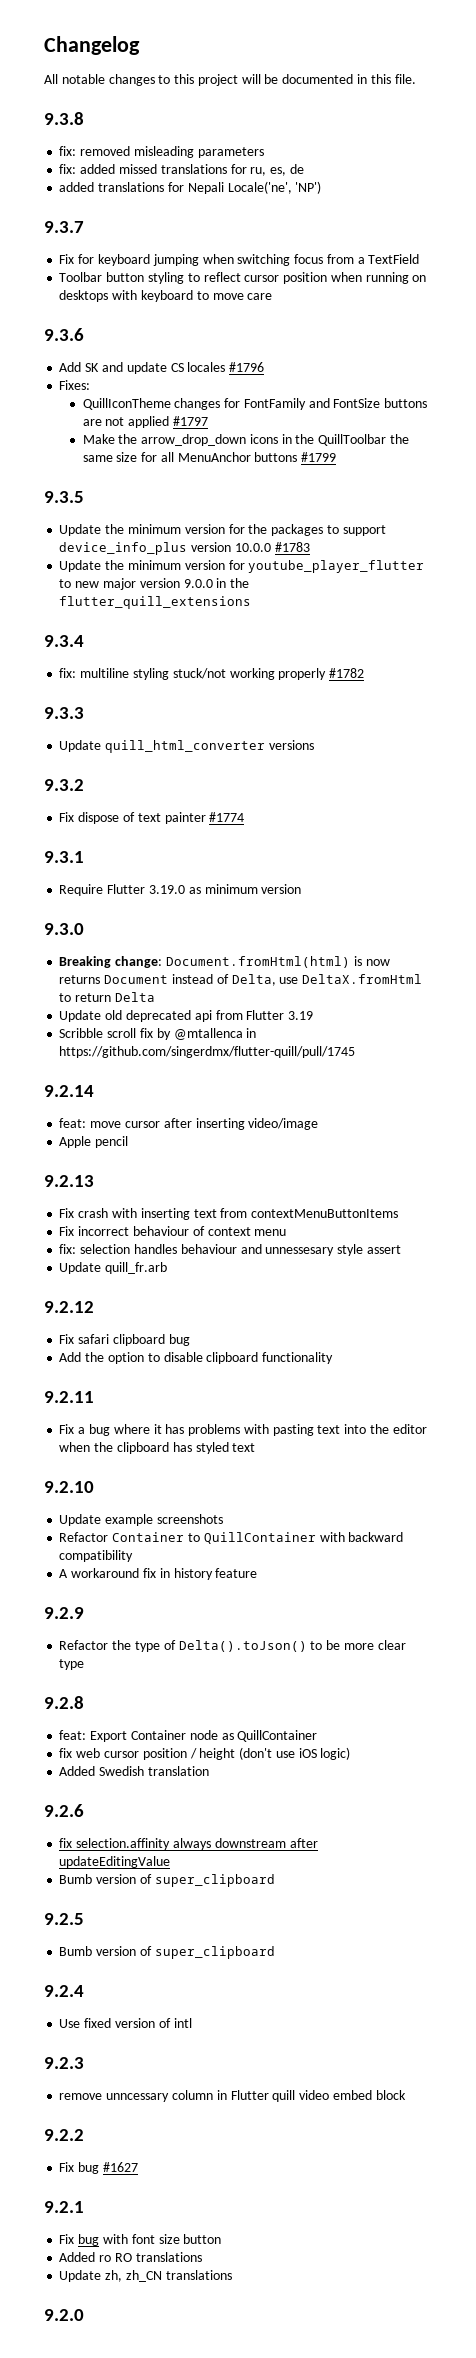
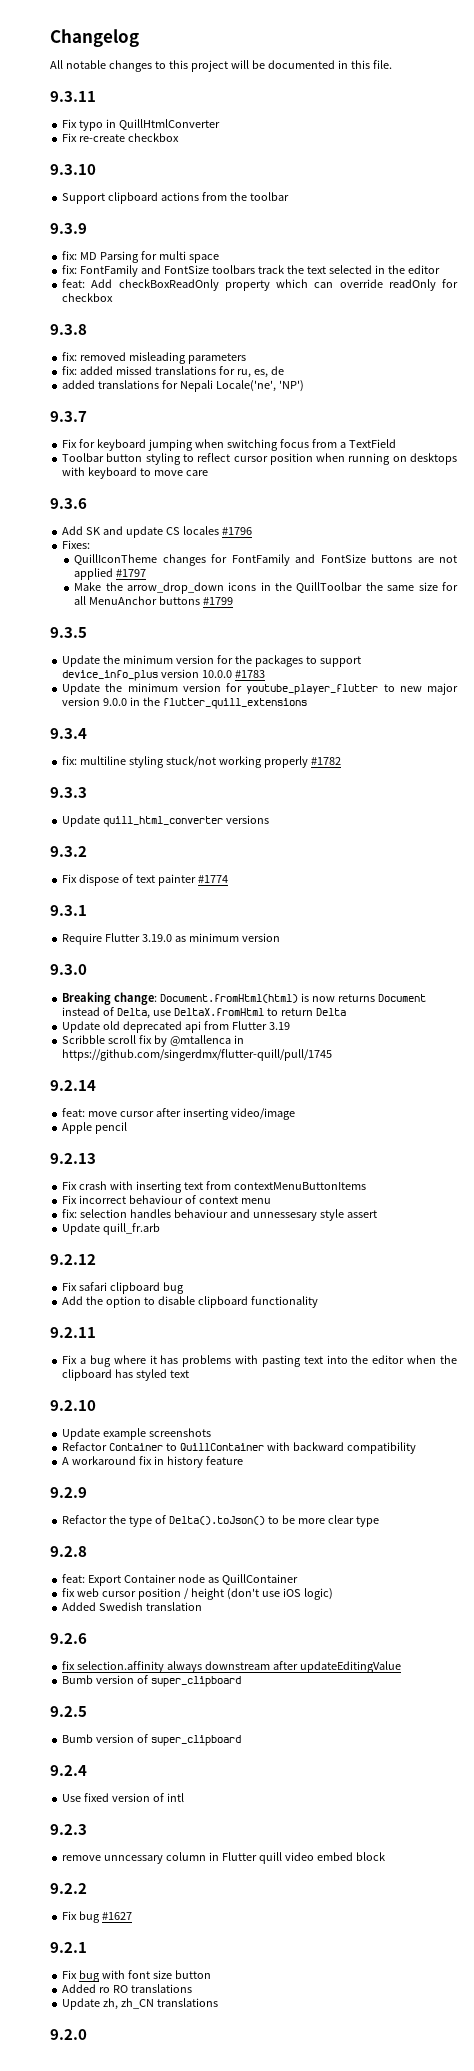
(416, 79) none -> [50,91,96,102] [62,119,221,131] [62,133,180,142] [50,164,96,175] [62,192,289,204] [50,223,87,234] [62,251,219,263] [62,265,440,277] [62,279,459,291] [62,293,114,302] // 9.3.11 // Fix typo in QuillHtmlConverter // Fix re-create checkbox // 9.3.10 // Support clipboard actions from the toolbar // 9.3.9 // fix: MD Parsing for multi space // fix: FontFamily and FontSize toolbars track the text selected in the editor // feat: Add checkBoxReadOnly property which can override readOnly for checkbox

